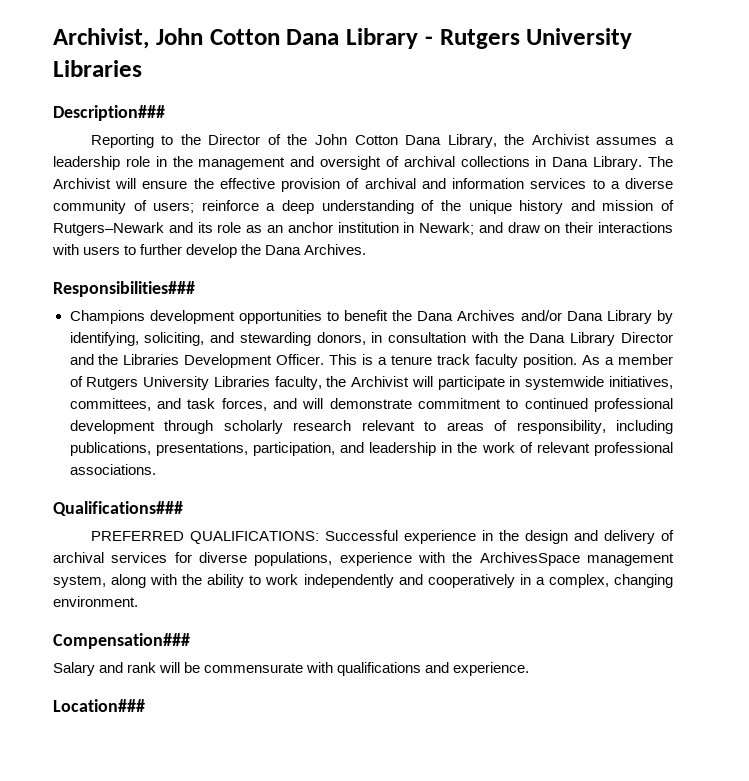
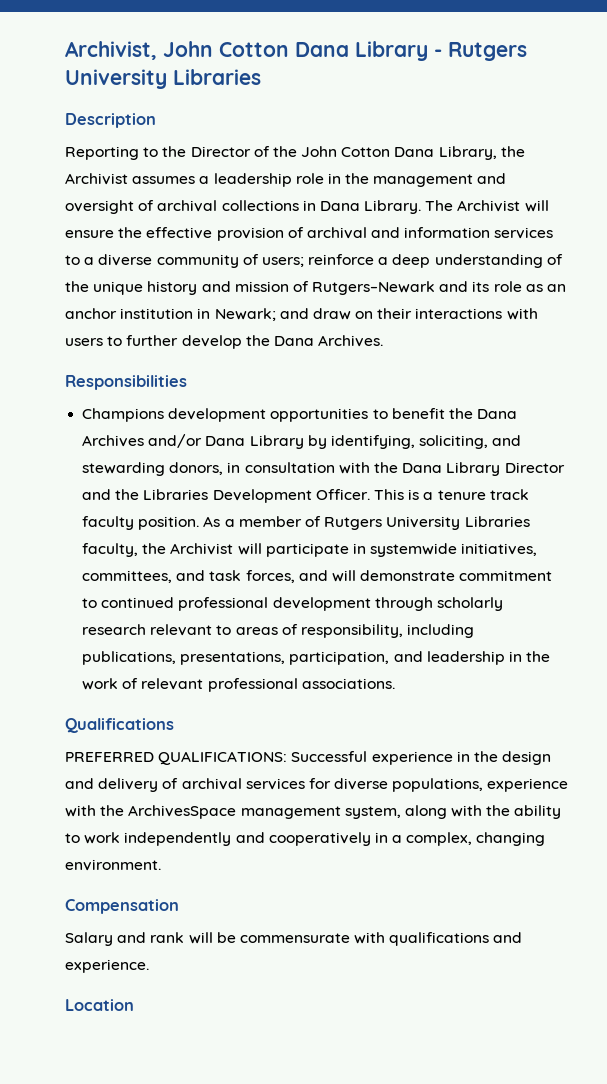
[53,105,165,121] Description### -> [65,113,156,128] Description
[53,281,195,297] Responsibilities### -> [65,375,187,390] Responsibilities
[53,501,183,516] Qualifications### -> [65,718,174,733] Qualifications
[53,633,190,649] Compensation### -> [65,899,179,914] Compensation
[53,699,145,712] Location### -> [65,999,134,1011] Location

